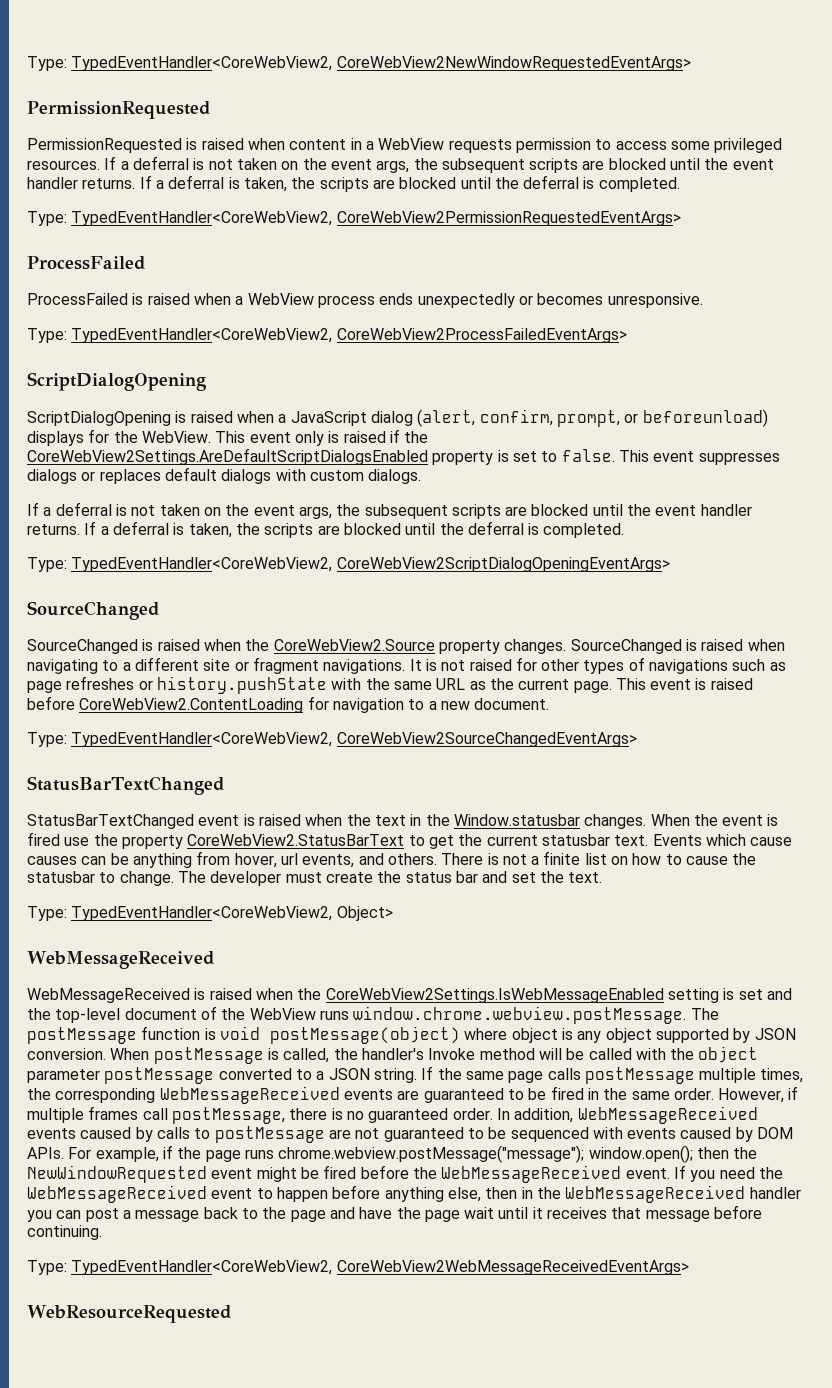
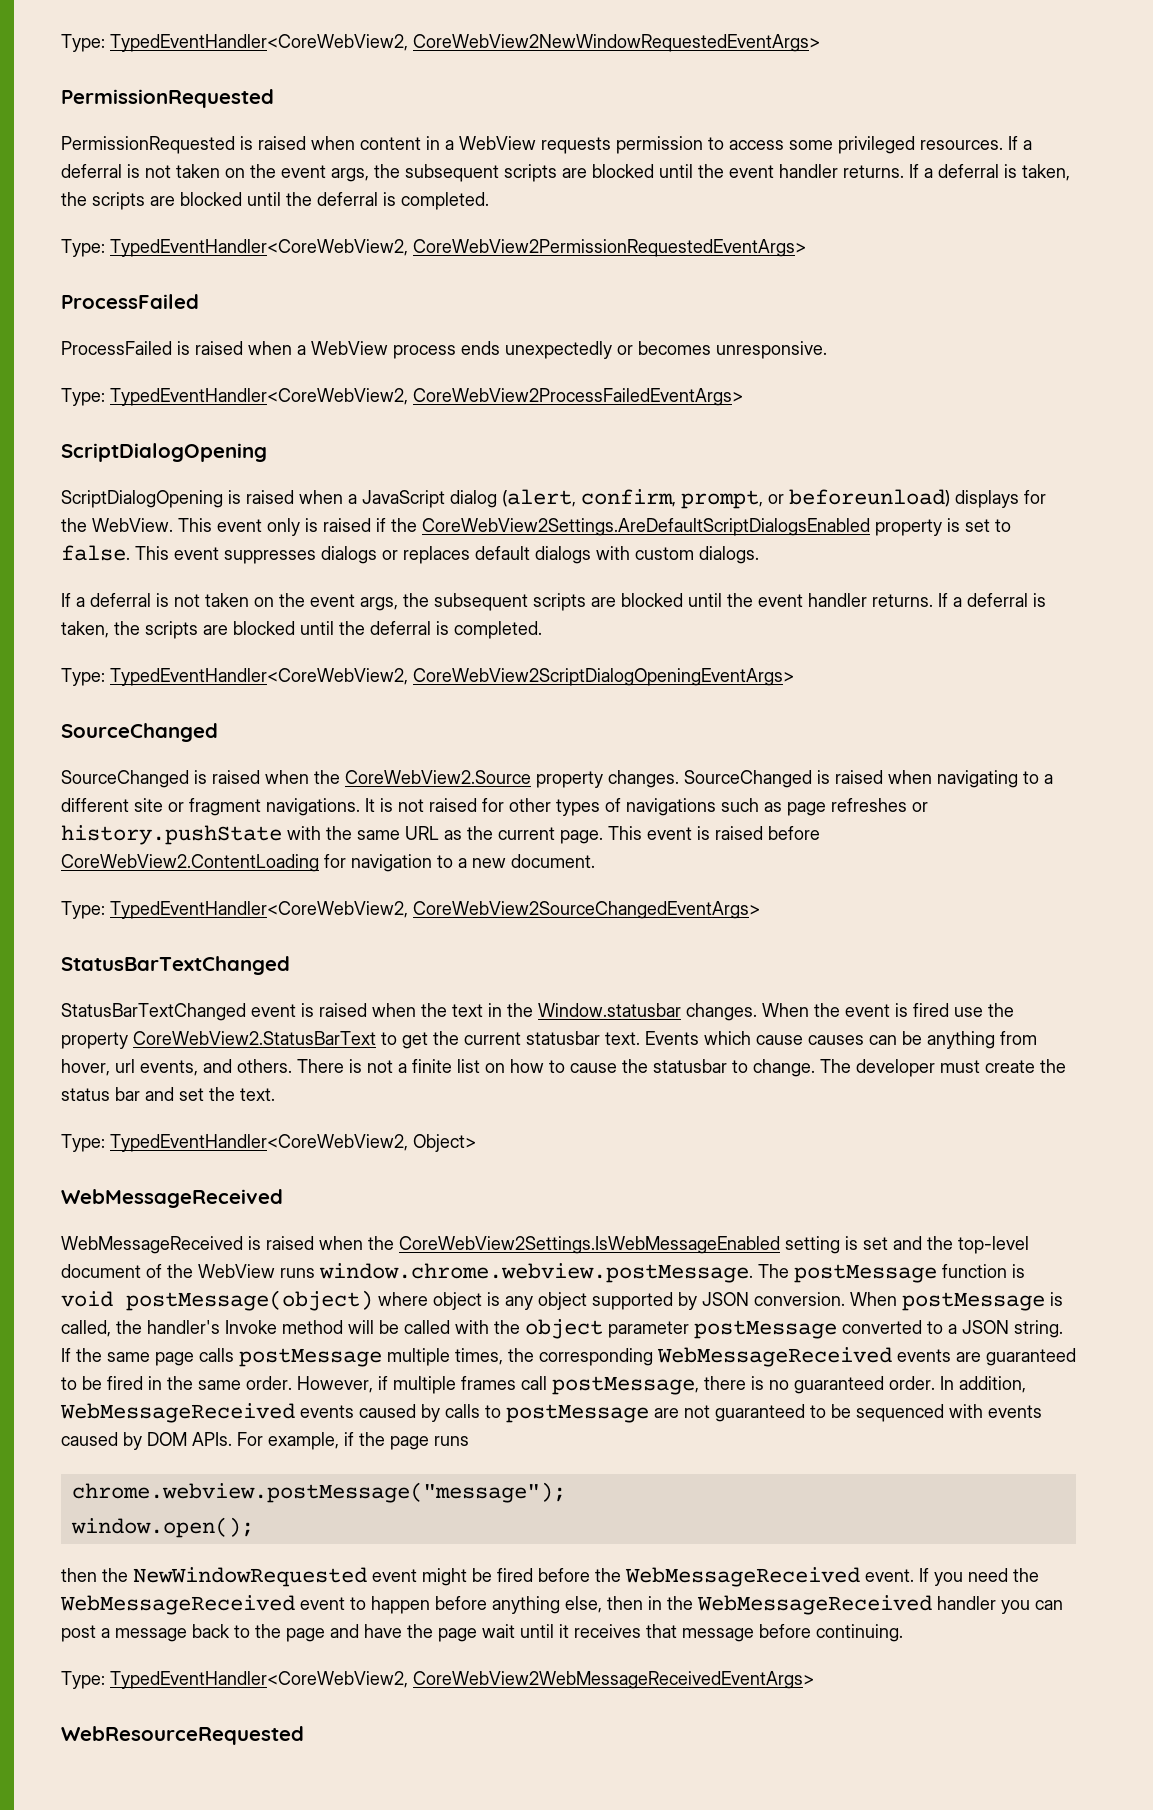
(274, 1154) none -> (469, 1441) //
(585, 1154) none -> (566, 1492) //
(693, 1154) none -> (254, 1527) //

